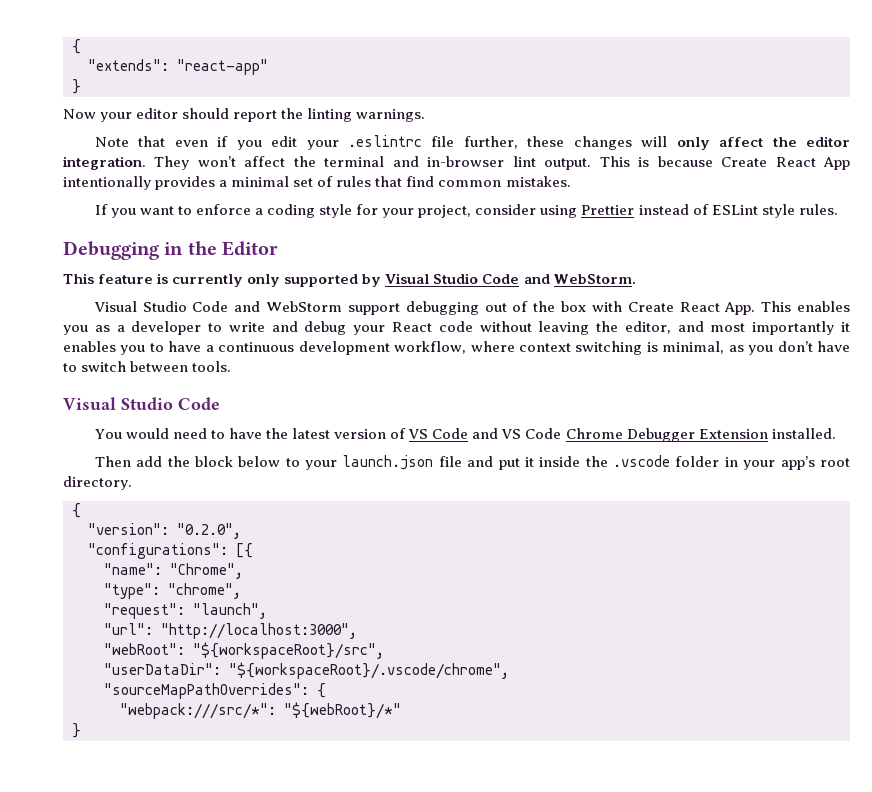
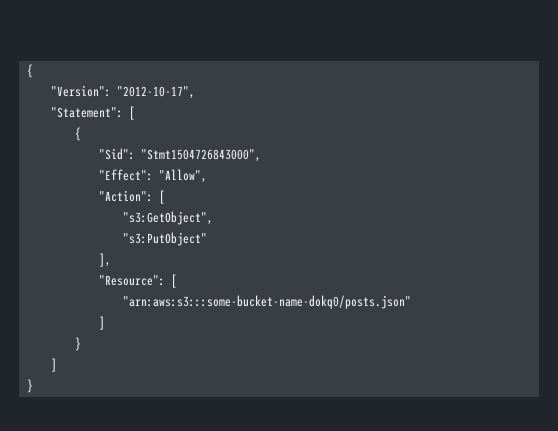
[72,39,81,54] [88,59,268,75] [72,79,81,94] [63,108,426,122] [94,135,851,150] [63,156,851,170] [63,176,571,190] [94,204,838,218] [63,241,279,260] [63,273,636,287] [93,301,851,315] [63,321,851,335] [63,341,850,355] [63,361,232,372] [63,397,220,410] [94,428,836,442] [94,455,850,470] [63,476,132,490] [72,503,81,518] [88,523,241,539] [88,543,253,559] [104,563,243,579] [104,583,241,599] [104,603,267,619] [104,623,357,639] [104,642,384,659] [104,662,509,679] [104,683,326,699] [120,702,401,719] { // "extends": "react-app" // } // Now your editor should report the linting warnings. // Note that even if you edit your .eslintrc file further, these changes will only affect the editor integration. They won’t affect the terminal and in-browser lint output. This is because Create React App intentionally provides a minimal set of rules that find common mistakes. // If you want to enforce a coding style for your project, consider using Prettier instead of ESLint style rules. // Debugging in the Editor // This feature is currently only supported by Visual Studio Code and WebStorm. // Visual Studio Code and WebStorm support debugging out of the box with Create React App. This enables you as a developer to write and debug your React code without leaving the editor, and most importantly it enables you to have a continuous development workflow, where context switching is minimal, as you don’t have to switch between tools. // Visual Studio Code // You would need to have the latest version of VS Code and VS Code Chrome Debugger Extension installed. // Then add the block below to your launch.json file and put it inside the .vscode folder in your app’s root directory. // { // "version": "0.2.0", // "configurations": [{ // "name": "Chrome", // "type": "chrome", // "request": "launch", // "url": "http://localhost:3000", // "webRoot": "${workspaceRoot}/src", // "userDataDir": "${workspaceRoot}/.vscode/chrome", // "sourceMapPathOverrides": { // "webpack:///src/*": "${webRoot}/*" -> [26,64,33,78] [50,85,195,99] [50,106,135,120] [74,127,81,141] [98,148,261,162] [98,169,207,183] [98,190,165,204] [122,211,213,225] [122,232,207,246] [98,253,111,267] [98,274,177,288] [122,295,411,309] [98,316,105,330] [74,337,81,351] [50,358,57,372] { // "Version": "2012-10-17", // "Statement": [ // { // "Sid": "Stmt1504726843000", // "Effect": "Allow", // "Action": [ // "s3:GetObject", // "s3:PutObject" // ], // "Resource": [ // "arn:aws:s3:::some-bucket-name-dokq0/posts.json" // ] // } // ]

